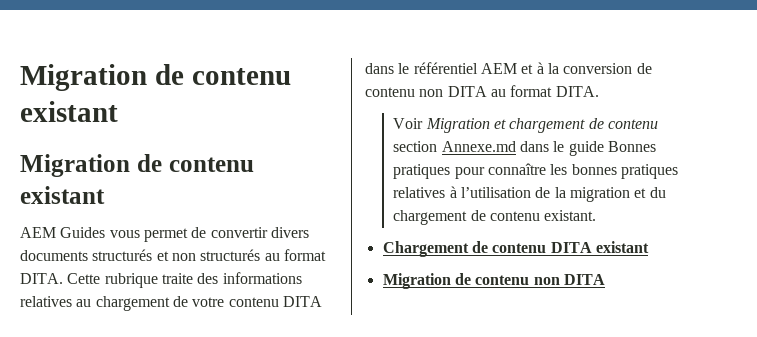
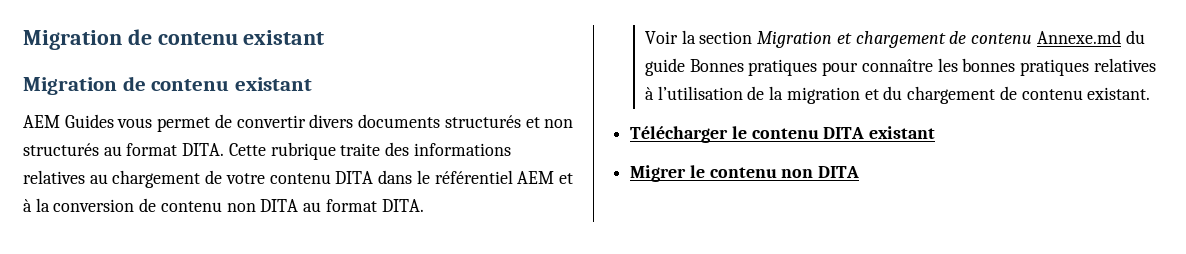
(424, 123) none -> [681,30,753,44] la section
[393,141,565,152] section Annexe.md dans le -> [1036,30,1145,44] Annexe.md du
[382,241,488,257] Chargement de -> [630,126,747,143] Télécharger le
[382,273,471,289] Migration de -> [630,165,705,182] Migrer le

